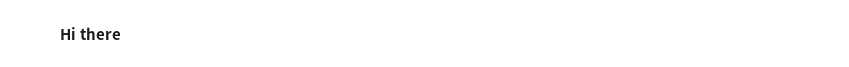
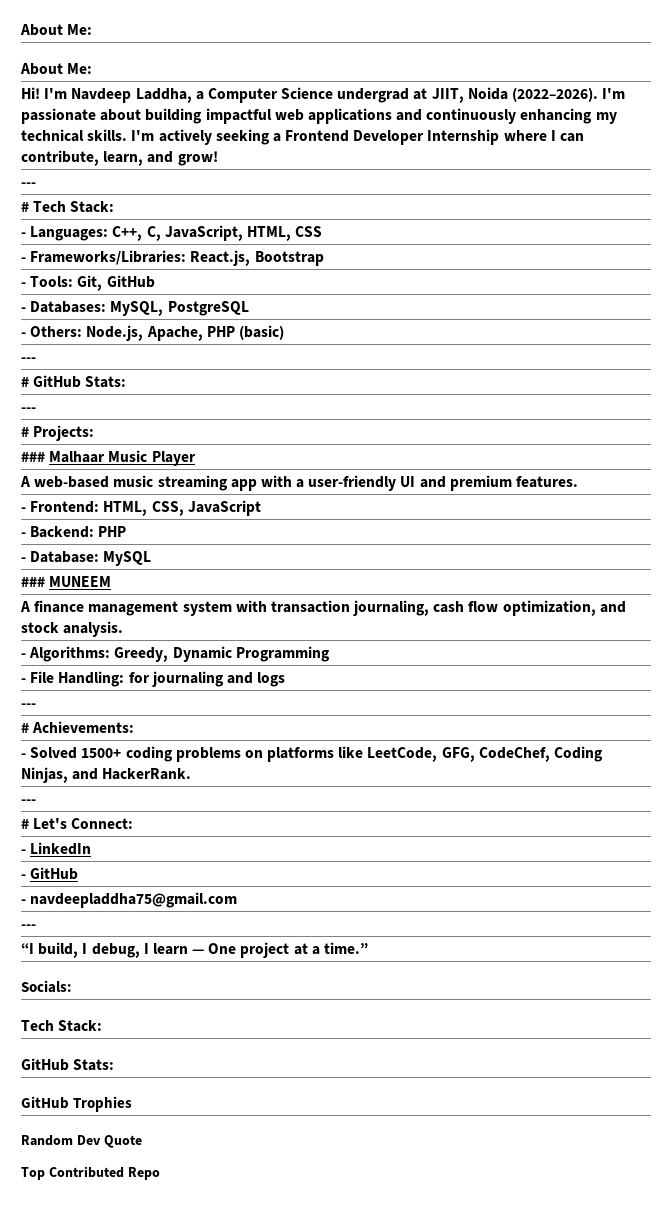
[60,27,122,40] Hi there -> [20,24,93,36] [20,63,93,75] [21,87,626,103] [21,108,617,124] [21,129,585,145] [21,150,218,166] [21,182,36,187] [21,201,115,213] [21,225,323,241] [21,250,324,266] [21,275,155,291] [21,301,249,316] [21,325,284,341] [21,357,36,362] [21,375,127,388] [21,407,36,412] [21,425,95,441] [21,450,196,466] [20,475,579,491] [21,500,261,516] [21,526,127,538] [21,551,152,566] [21,576,112,587] [20,600,626,616] [21,621,124,637] [21,646,330,662] [21,671,286,687] [21,703,36,708] [21,721,135,733] [21,746,604,762] [21,767,192,783] [21,799,36,804] [21,818,134,829] [21,842,92,855] [21,867,79,880] [21,892,238,908] [21,924,36,929] [21,942,369,958] [21,980,72,993] [21,1020,103,1032] [21,1058,115,1071] [21,1096,133,1112] [21,1135,142,1148] [21,1166,160,1180] About Me: // About Me: // Hi! I'm Navdeep Laddha, a Computer Science undergrad at JIIT, Noida (2022–2026). I'm passionate about building impactful web applications and continuously enhancing my technical skills. I'm actively seeking a Frontend Developer Internship where I can contribute, learn, and grow! // --- // # Tech Stack: // - Languages: C++, C, JavaScript, HTML, CSS // - Frameworks/Libraries: React.js, Bootstrap // - Tools: Git, GitHub // - Databases: MySQL, PostgreSQL // - Others: Node.js, Apache, PHP (basic) // --- // # GitHub Stats: // --- // # Projects: // ### Malhaar Music Player // A web-based music streaming app with a user-friendly UI and premium features. // - Frontend: HTML, CSS, JavaScript // - Backend: PHP // - Database: MySQL // ### MUNEEM // A finance management system with transaction journaling, cash flow optimization, and stock analysis. // - Algorithms: Greedy, Dynamic Programming // - File Handling: for journaling and logs // --- // # Achievements: // - Solved 1500+ coding problems on platforms like LeetCode, GFG, CodeChef, Coding Ninjas, and HackerRank. // --- // # Let's Connect: // - LinkedIn // - GitHub // - navdeepladdha75@gmail.com // --- // “I build, I debug, I learn — One project at a time.” // Socials: // Tech Stack: // GitHub Stats: // GitHub Trophies // Random Dev Quote // Top Contributed Repo

